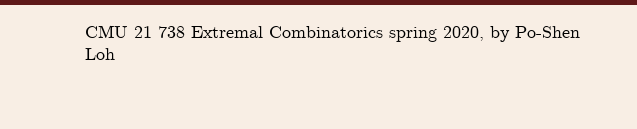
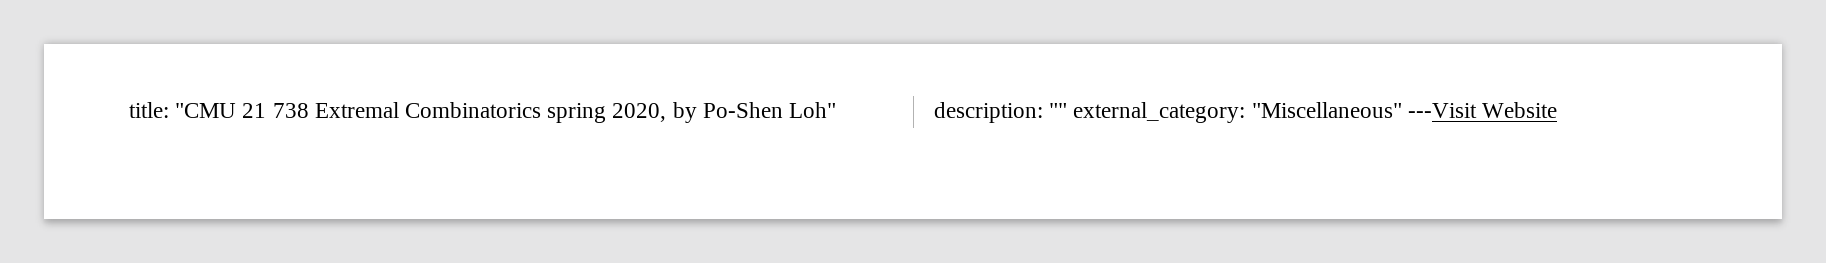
[85,25,128,38] CMU -> [129,102,237,118] title: "CMU
[85,48,115,60] Loh -> [789,102,1558,123] Loh" description: "" external_category: "Miscellaneous" ---Visit Website

